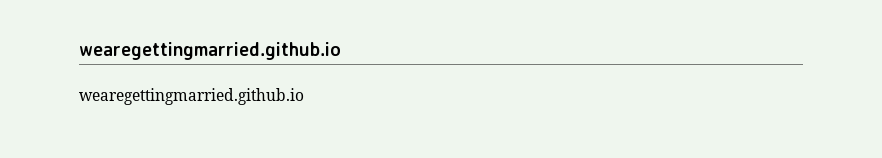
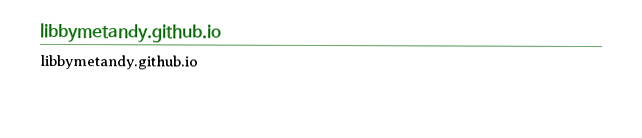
[79,42,341,60] [79,88,304,105] wearegettingmarried.github.io // wearegettingmarried.github.io -> [40,22,222,43] [39,54,199,70] libbymetandy.github.io // libbymetandy.github.io

